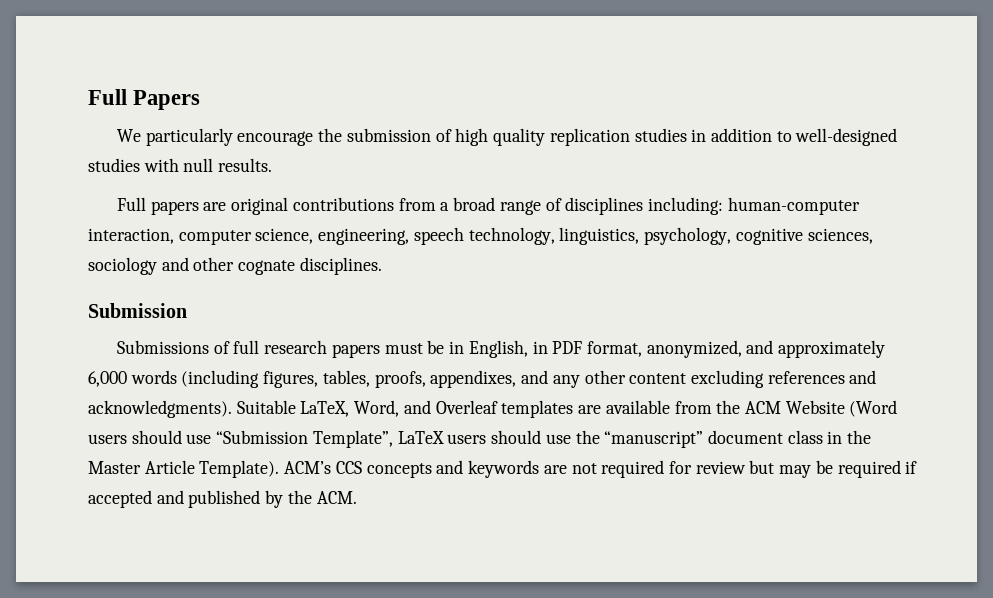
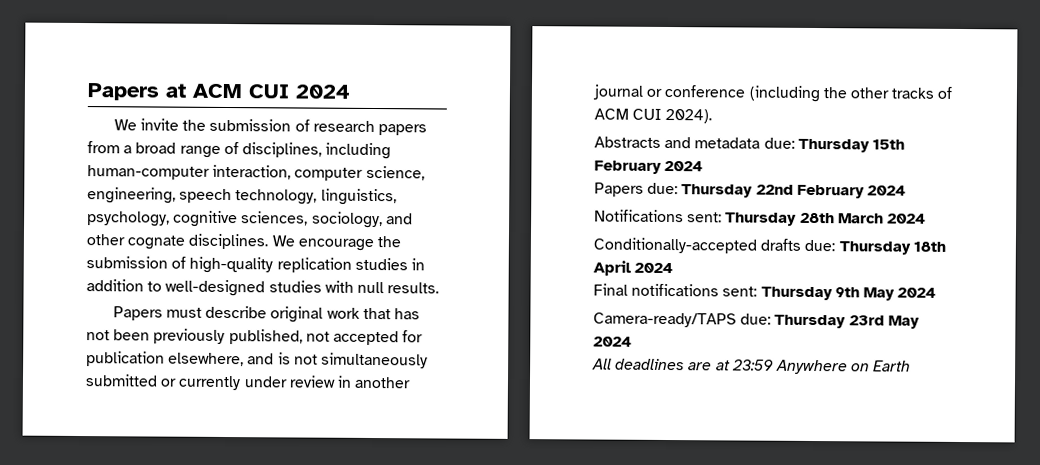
[88,89,201,110] [116,128,233,146] Full Papers // We particularly -> [87,83,351,101] [113,118,428,136] [87,141,392,160] [87,164,425,181] [87,187,397,206] [87,210,413,229] [86,233,295,250] Papers at ACM CUI 2024 // We invite the submission of research papers from a broad range of disciplines, including human-computer interaction, computer science, engineering, speech technology, linguistics, psychology, cognitive sciences, sociology, and other cognate disciplines. We
[455,128,546,146] high quality -> [189,256,274,274] high-quality
[116,197,860,215] [88,227,873,245] [88,257,382,275] [88,303,187,318] [116,340,886,358] [88,370,877,388] [88,400,898,418] [88,430,872,448] [88,460,918,478] [88,490,357,508] Full papers are original contributions from a broad range of disciplines including: human-computer interaction, computer science, engineering, speech technology, linguistics, psychology, cognitive sciences, sociology and other cognate disciplines. // Submission // Submissions of full research papers must be in English, in PDF format, anonymized, and approximately 6,000 words (including figures, tables, proofs, appendixes, and any other content excluding references and acknowledgments). Suitable LaTeX, Word, and Overleaf templates are available from the ACM Website (Word users should use “Submission Template”, LaTeX users should use the “manuscript” document class in the Master Article Template). ACM’s CCS concepts and keywords are not required for review but may be required if accepted and published by the ACM. -> [112,305,421,323] [86,328,424,346] [86,351,428,369] [85,374,412,391] [593,84,954,103] [594,108,713,124] [594,136,905,153] [594,160,704,174] [594,182,906,199] [594,209,926,226] [593,237,946,255] [593,260,674,276] [593,283,937,301] [593,312,920,329] [593,336,632,347] [592,358,912,375] Papers must describe original work that has not been previously published, not accepted for publication elsewhere, and is not simultaneously submitted or currently under review in another journal or conference (including the other tracks of ACM CUI 2024). // Abstracts and metadata due: Thursday 15th February 2024 // Papers due: Thursday 22nd February 2024 // Notifications sent: Thursday 28th March 2024 // Conditionally-accepted drafts due: Thursday 18th April 2024 // Final notifications sent: Thursday 9th May 2024 // Camera-ready/TAPS due: Thursday 23rd May 2024 // All deadlines are at 23:59 Anywhere on Earth

